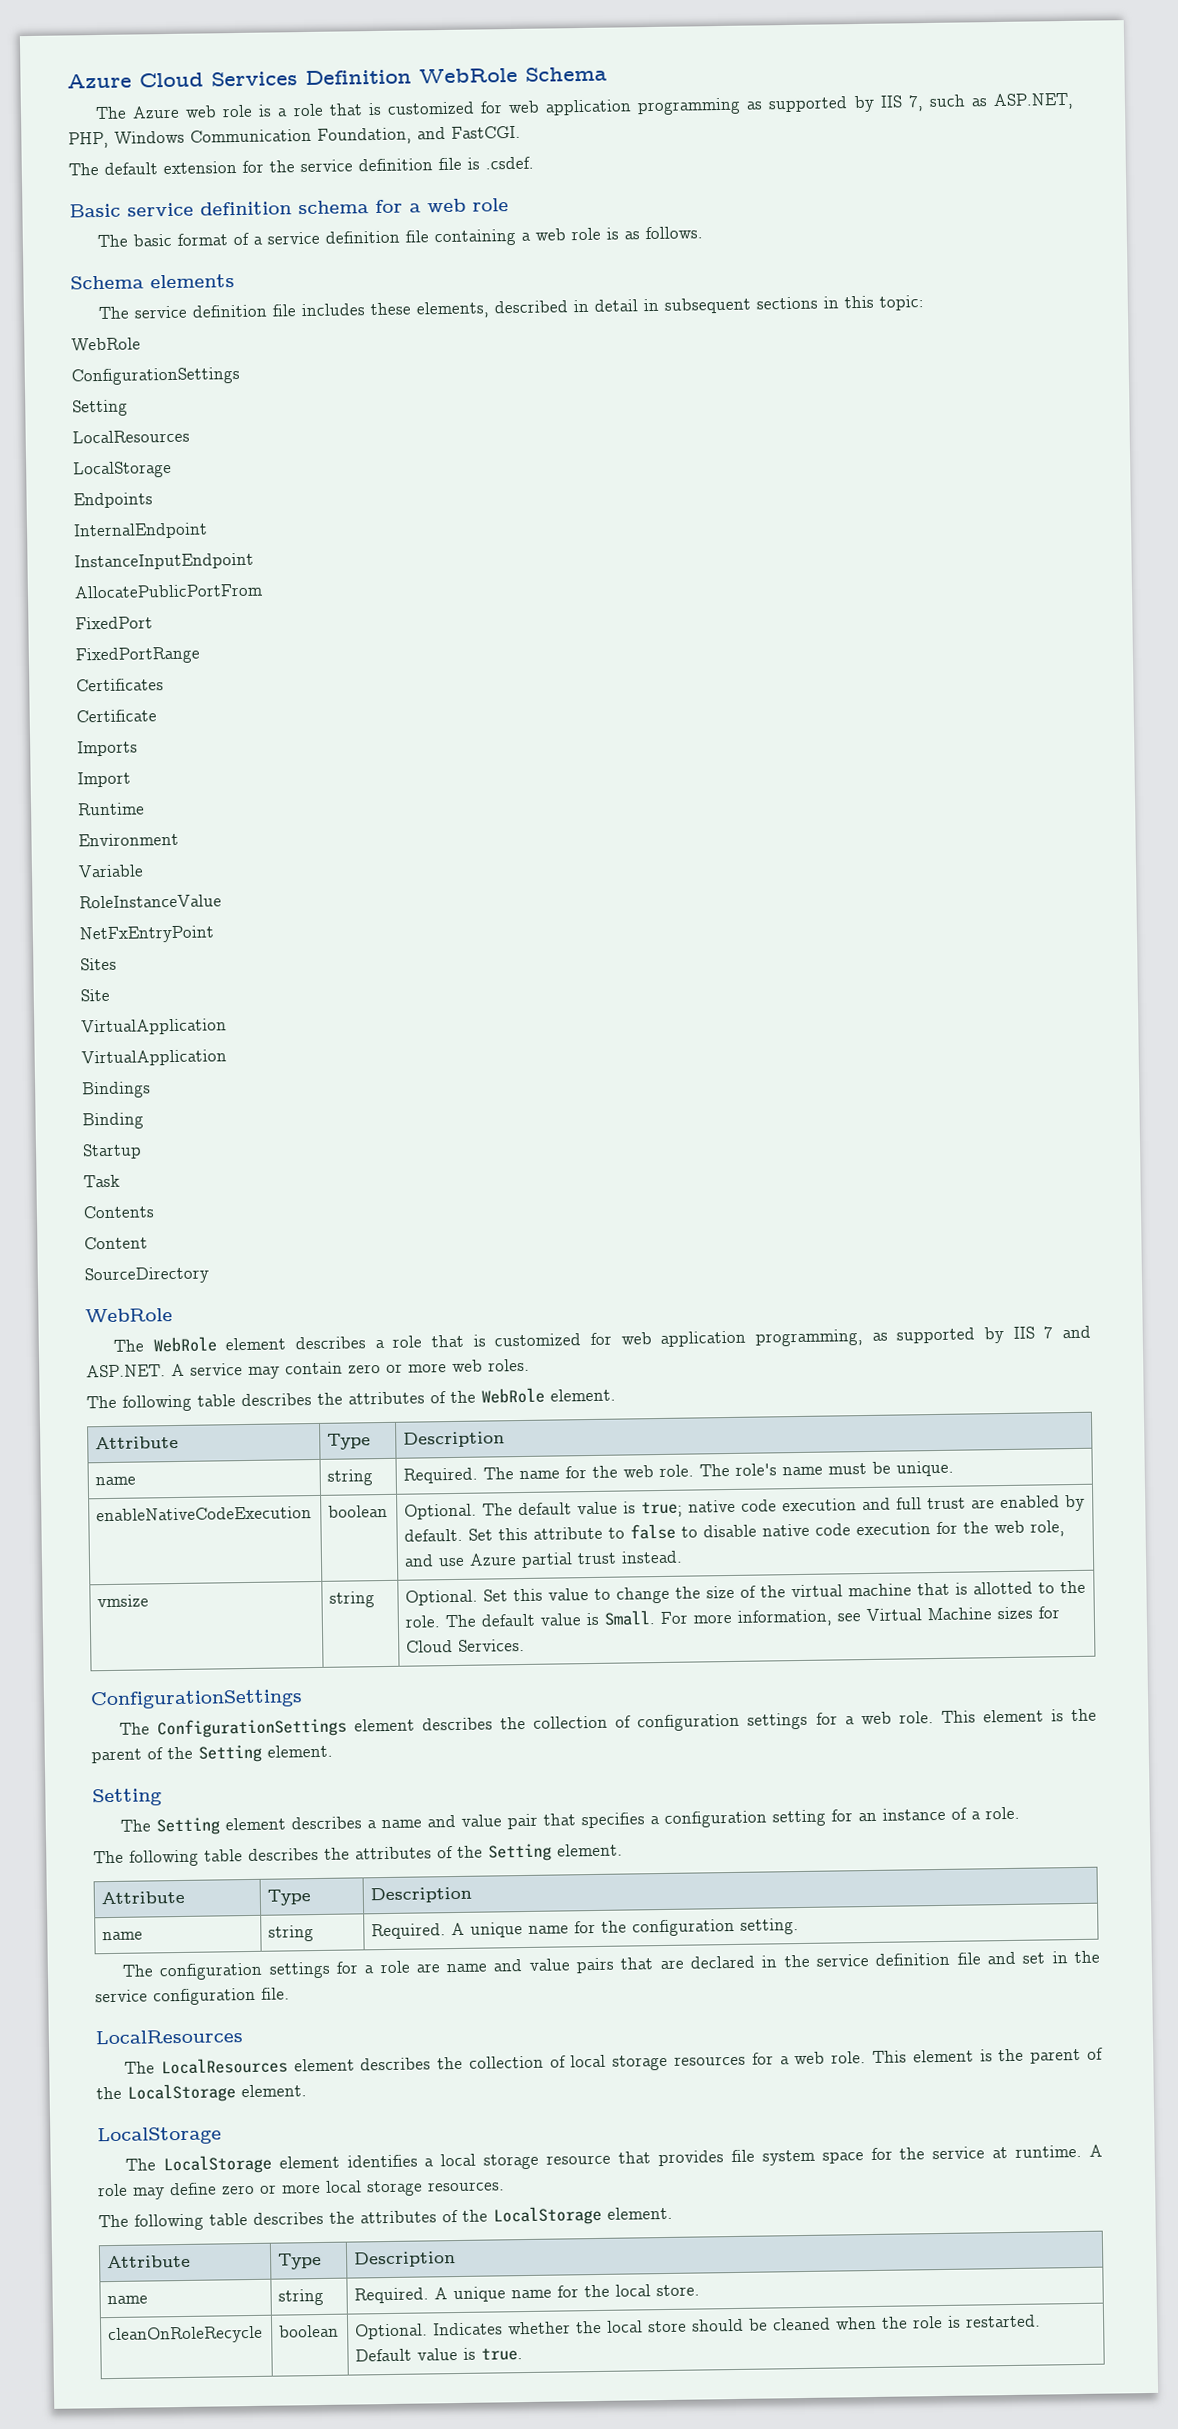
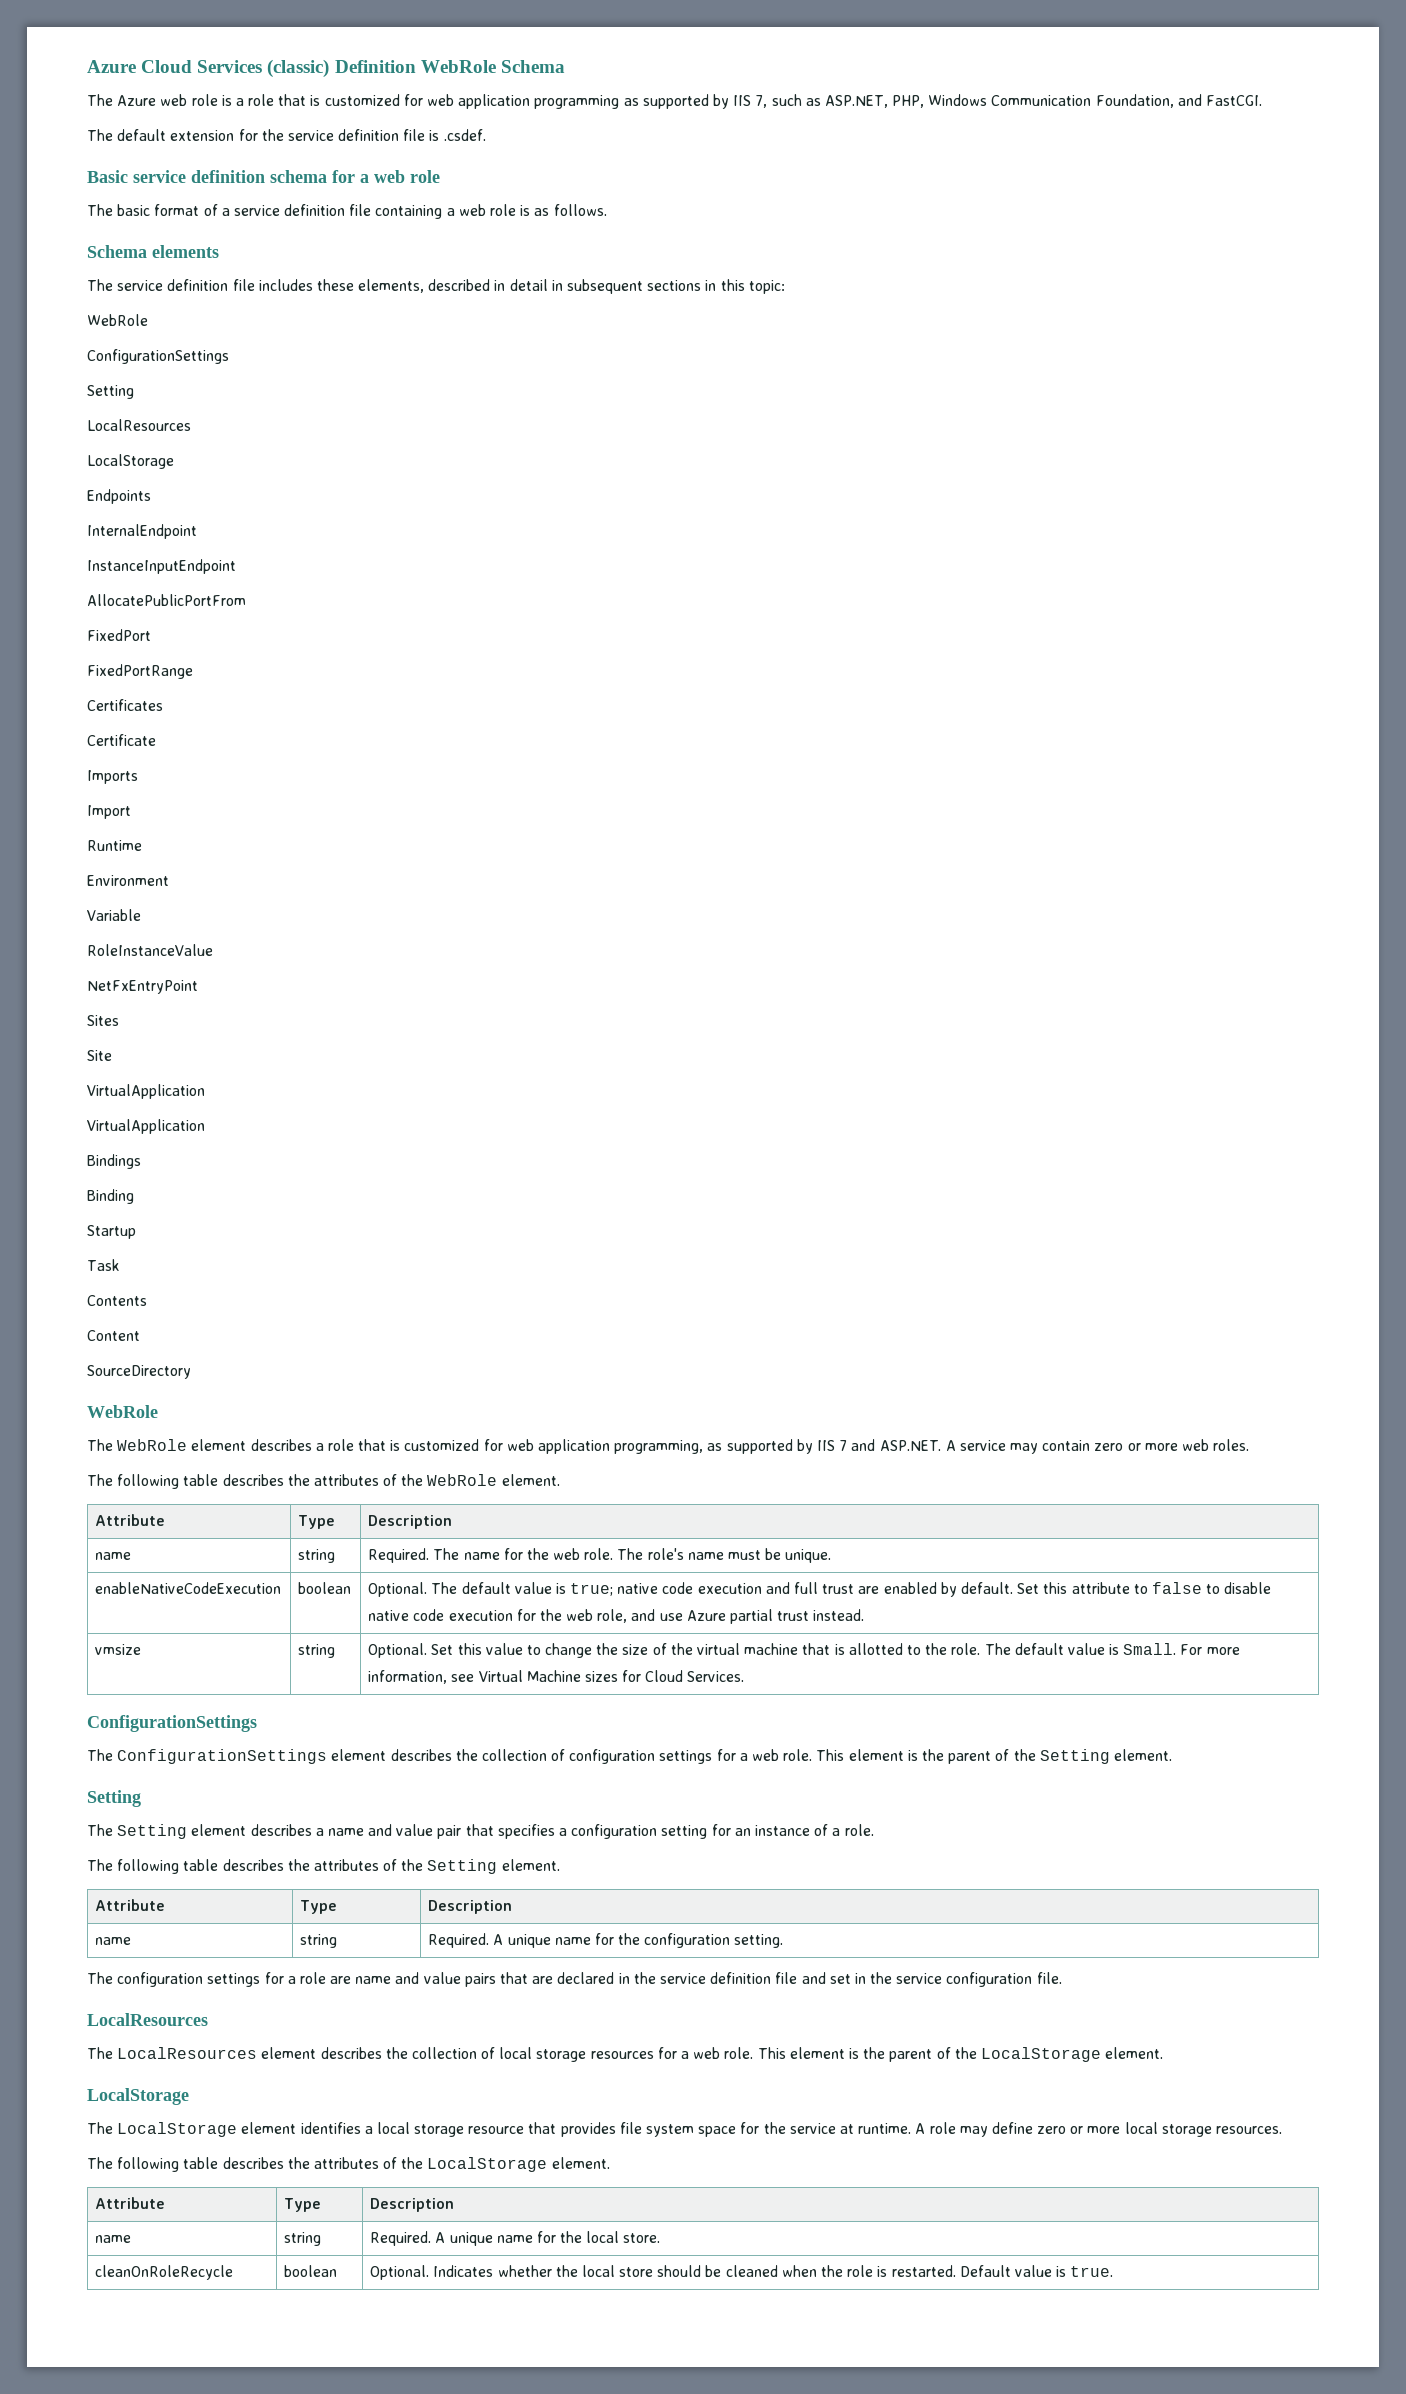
(298, 79) none -> [267,59,330,78] (classic)

